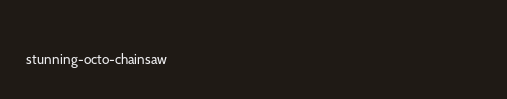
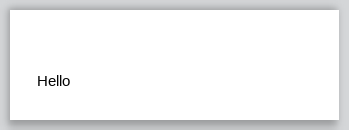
[26,53,167,68] stunning-octo-chainsaw -> [37,75,70,86] Hello

